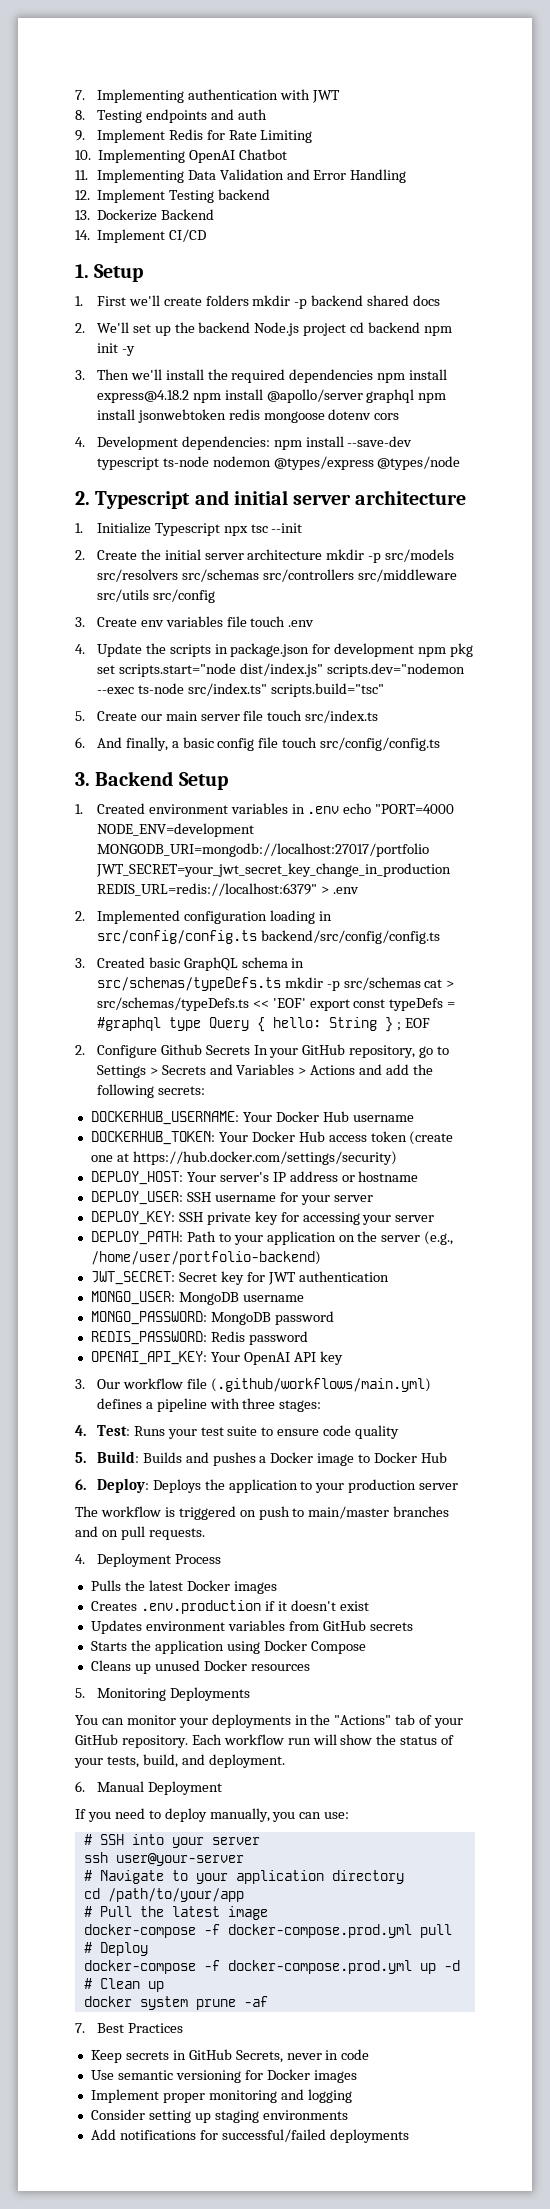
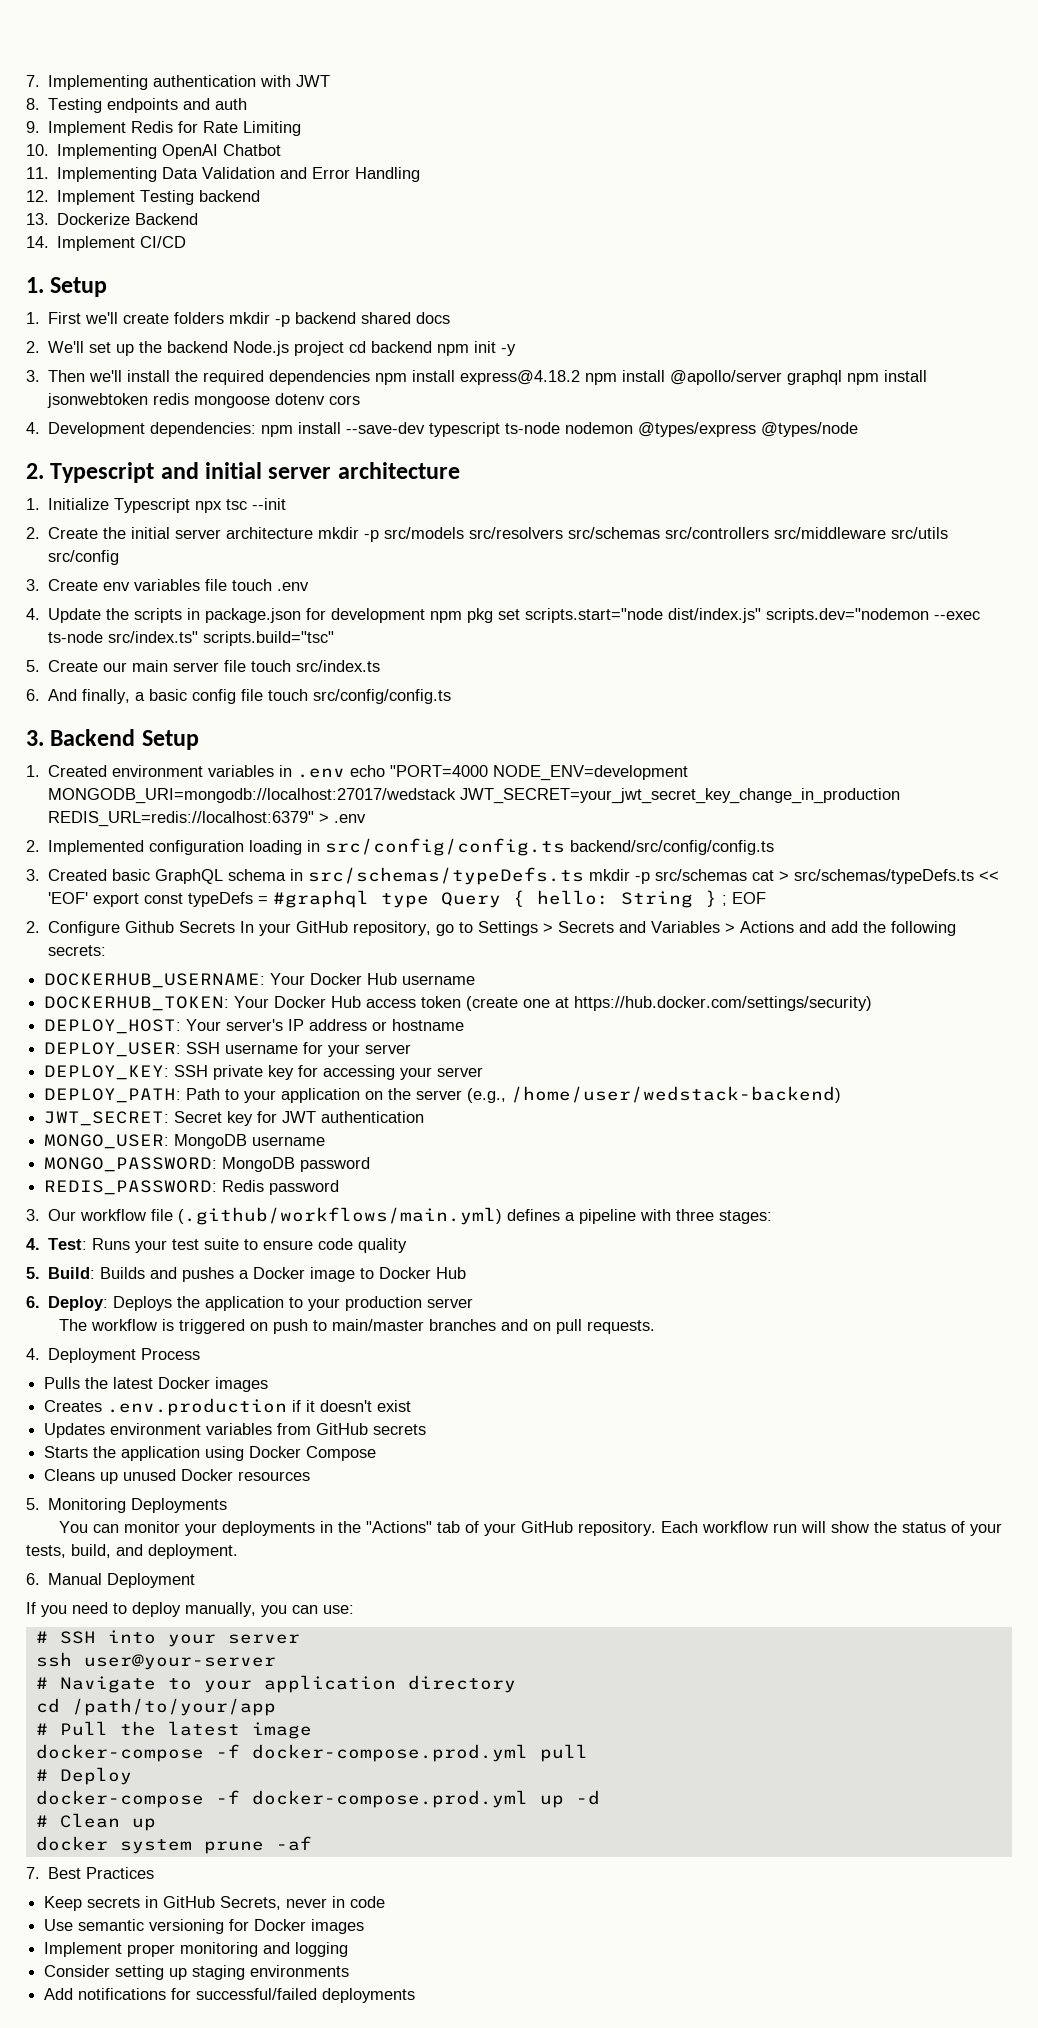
[96,843,429,857] MONGODB_URI=mongodb://localhost:27017/portfolio -> [48,788,457,804] MONGODB_URI=mongodb://localhost:27017/wedstack
[90,1251,321,1265] /home/user/portfolio-backend) -> [511,1086,842,1103] /home/user/wedstack-backend)
[90,1351,343,1365] // OPENAI_API_KEY: Your OpenAI API key -> (340, 1187) none

